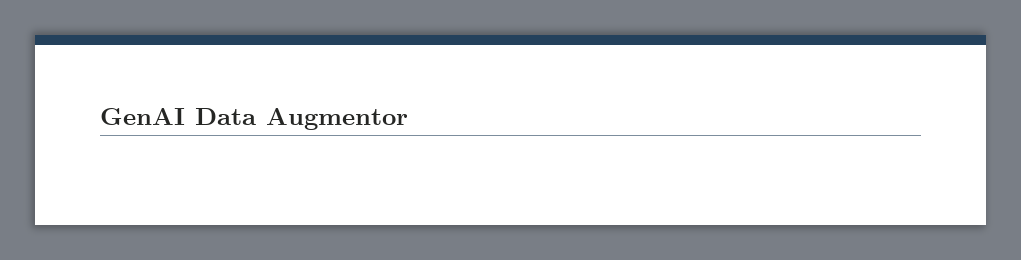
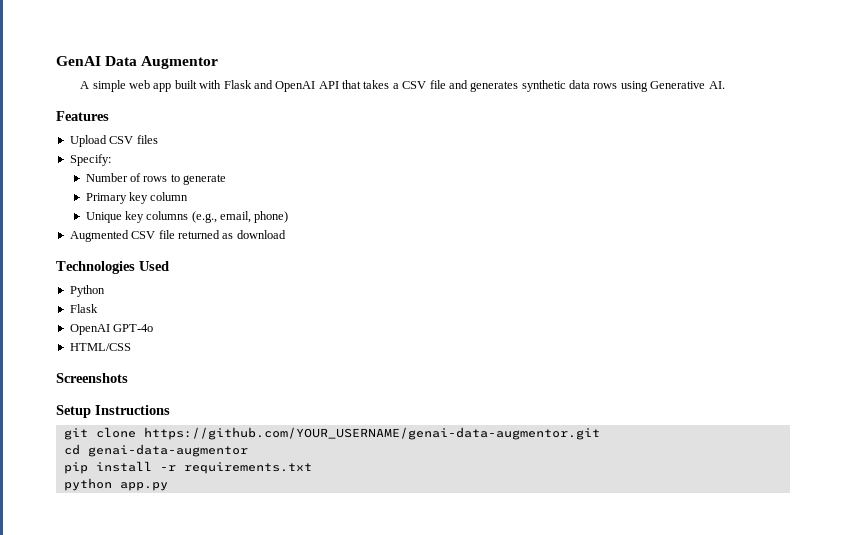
(408, 119) none -> [80,80,725,92] [56,111,109,121] [69,135,158,147] [69,154,111,166] [85,173,227,185] [85,192,189,204] [85,211,289,223] [69,230,286,242] [56,261,169,274] [69,285,105,297] [69,304,98,313] [69,324,154,335] [69,343,131,351] [56,373,128,383] [56,405,170,418] [63,427,600,440] [63,444,248,457] [63,461,312,474] [63,478,168,491] // A simple web app built with Flask and OpenAI API that takes a CSV file and generates synthetic data rows using Generative AI. // Features // Upload CSV files // Specify: // Number of rows to generate // Primary key column // Unique key columns (e.g., email, phone) // Augmented CSV file returned as download // Technologies Used // Python // Flask // OpenAI GPT-4o // HTML/CSS // Screenshots // Setup Instructions // git clone https://github.com/YOUR_USERNAME/genai-data-augmentor.git // cd genai-data-augmentor // pip install -r requirements.txt // python app.py

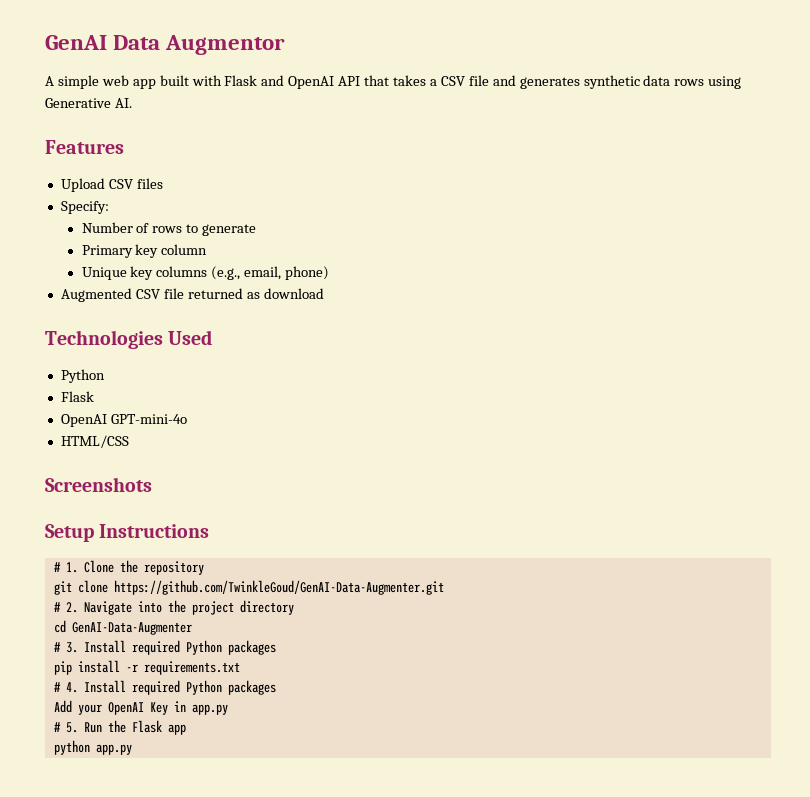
[113,324,154,332] GPT-4o -> [110,414,187,424] GPT-mini-4o
[63,427,600,440] [63,444,248,457] [63,461,312,474] git clone https://github.com/YOUR_USERNAME/genai-data-augmentor.git // cd genai-data-augmentor // pip install -r requirements.txt -> [53,560,204,575] [53,580,444,595] [53,600,294,615] [53,620,192,635] [53,640,276,655] [53,660,240,675] [53,680,276,695] [53,700,228,715] [53,720,186,735] # 1. Clone the repository // git clone https://github.com/TwinkleGoud/GenAI-Data-Augmenter.git // # 2. Navigate into the project directory // cd GenAI-Data-Augmenter // # 3. Install required Python packages // pip install -r requirements.txt // # 4. Install required Python packages // Add your OpenAI Key in app.py // # 5. Run the Flask app

